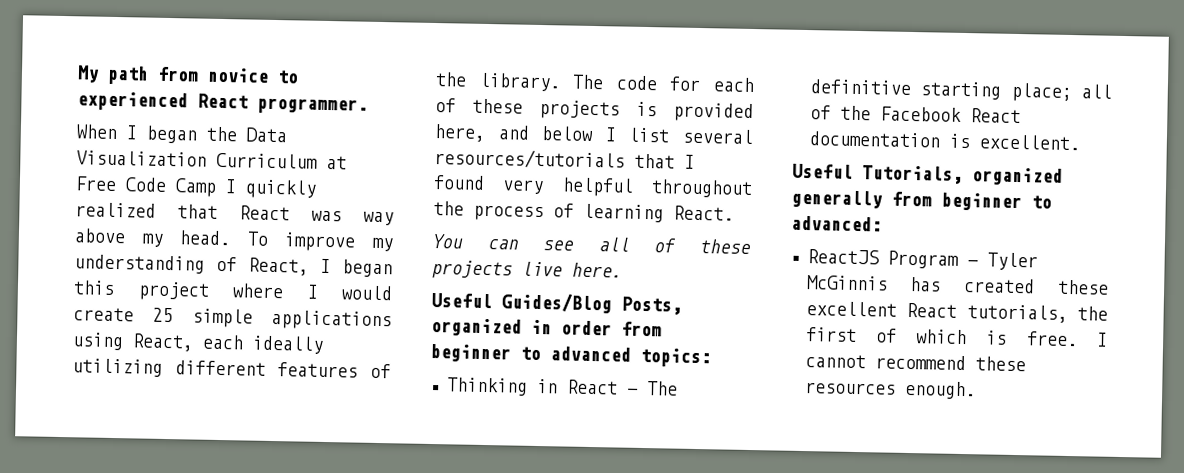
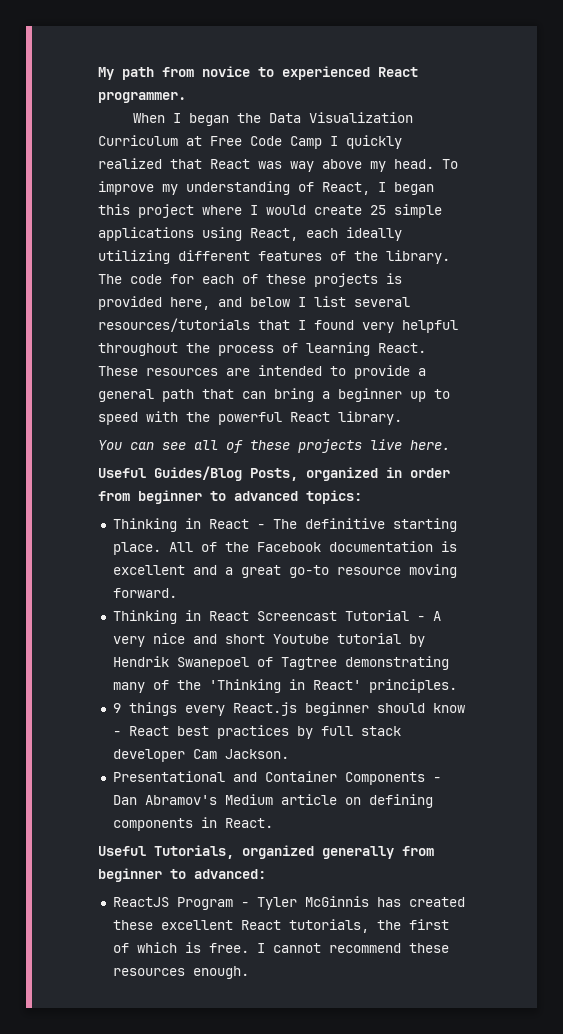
(734, 213) none -> [98,365,426,379] [98,388,450,402] [98,411,402,425] These resources are intended to provide a general path that can bring a beginner up to speed with the powerful React library.
[1010,82,1112,103] place; all -> [112,542,193,555] place. All
[969,108,1021,124] React -> (321, 547) none
[978,134,1080,151] excellent. -> [112,564,457,578] [112,588,177,598] [112,610,441,624] [112,633,425,647] [112,656,449,670] [112,679,457,693] [112,702,465,716] [112,725,401,739] [112,749,289,762] [112,771,441,785] [112,794,433,808] [112,817,273,831] excellent and a great go-to resource moving forward. // Thinking in React Screencast Tutorial - A very nice and short Youtube tutorial by Hendrik Swanepoel of Tagtree demonstrating many of the 'Thinking in React' principles. // 9 things every React.js beginner should know - React best practices by full stack developer Cam Jackson. // Presentational and Container Components - Dan Abramov's Medium article on defining components in React.

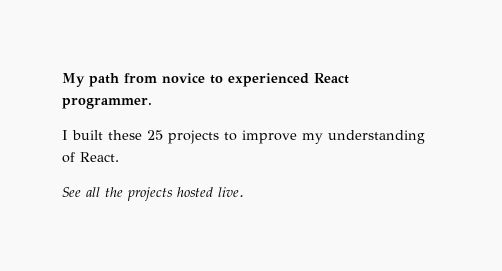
[132,112,413,126] [98,135,402,149] [98,158,458,172] [98,181,434,195] [98,204,442,218] [98,227,402,241] [98,250,450,264] [98,273,402,287] [98,296,410,310] [98,318,458,333] [98,342,426,356] [98,365,426,379] [98,388,450,402] [98,411,402,425] [98,439,450,453] [98,466,450,481] [98,490,362,504] [112,518,457,532] [112,541,457,555] [112,564,457,578] [112,588,177,598] [112,610,441,624] [112,633,425,647] [112,656,449,670] [112,679,457,693] [112,702,465,716] [112,725,401,739] [112,749,289,762] [112,771,441,785] [112,794,433,808] [112,817,273,831] [98,845,434,859] [98,868,266,882] [112,896,465,910] [112,919,449,933] [112,942,449,953] [112,966,249,979] When I began the Data Visualization Curriculum at Free Code Camp I quickly realized that React was way above my head. To improve my understanding of React, I began this project where I would create 25 simple applications using React, each ideally utilizing different features of the library. The code for each of these projects is provided here, and below I list several resources/tutorials that I found very helpful throughout the process of learning React. These resources are intended to provide a general path that can bring a beginner up to speed with the powerful React library. // You can see all of these projects live here. // Useful Guides/Blog Posts, organized in order from beginner to advanced topics: // Thinking in React - The definitive starting place. All of the Facebook documentation is excellent and a great go-to resource moving forward. // Thinking in React Screencast Tutorial - A very nice and short Youtube tutorial by Hendrik Swanepoel of Tagtree demonstrating many of the 'Thinking in React' principles. // 9 things every React.js beginner should know - React best practices by full stack developer Cam Jackson. // Presentational and Container Components - Dan Abramov's Medium article on defining components in React. // Useful Tutorials, organized generally from beginner to advanced: // ReactJS Program - Tyler McGinnis has created these excellent React tutorials, the first of which is free. I cannot recommend these resources enough. -> [62,130,425,144] [62,152,119,163] [62,187,244,201] I built these 25 projects to improve my understanding of React. // See all the projects hosted live.

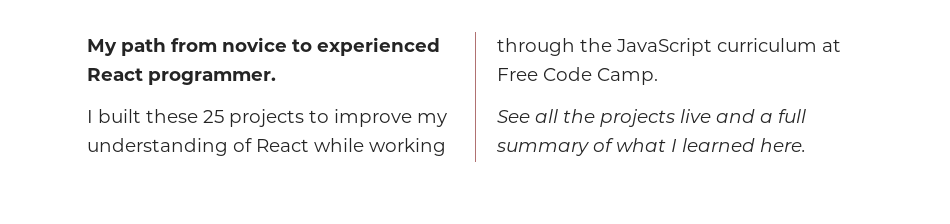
[80,152,119,162] [62,187,244,201] React. // See all the projects hosted live. -> [256,138,446,156] [497,38,841,56] [497,67,658,85] [497,109,806,127] [496,138,806,156] React while working through the JavaScript curriculum at Free Code Camp. // See all the projects live and a full summary of what I learned here.

